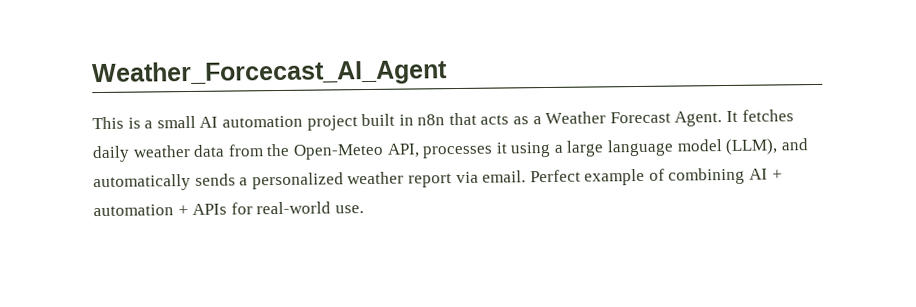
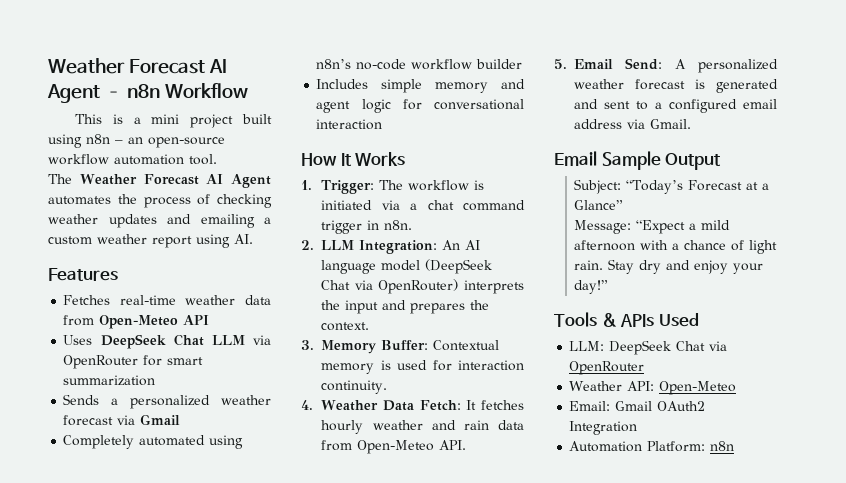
[91,59,448,88] [92,109,794,131] [92,138,808,163] [93,167,783,192] [93,201,364,217] Weather_Forcecast_AI_Agent // This is a small AI automation project built in n8n that acts as a Weather Forecast Agent. It fetches daily weather data from the Open-Meteo API, processes it using a large language model (LLM), and automatically sends a personalized weather report via email. Perfect example of combining AI + automation + APIs for real-world use. -> [48,58,228,74] [47,83,249,103] [75,114,272,128] [48,134,225,148] [48,154,217,165] [48,174,271,188] [48,194,272,208] [48,214,271,228] [48,234,253,248] [48,268,118,281] [63,295,271,305] [63,315,210,329] [63,334,271,349] [63,355,204,369] [63,375,156,386] [63,394,271,409] [63,414,181,426] [63,435,244,449] [316,59,523,70] [316,79,525,93] [316,99,524,113] [316,119,383,130] [301,152,406,166] [301,180,485,194] [321,200,525,211] [321,220,413,234] [301,240,481,254] [321,259,493,274] [321,279,524,294] [321,300,490,314] [321,322,370,331] [301,340,500,354] [321,360,524,374] [321,380,388,394] [301,400,524,411] [321,420,524,434] [321,440,467,454] [554,58,778,73] [574,79,778,93] [574,99,777,113] [574,119,692,129] [554,151,722,170] [574,179,770,194] [574,200,624,210] [574,220,731,234] [574,240,778,254] [574,259,764,274] [574,280,609,294] [554,312,699,327] [569,340,728,355] [569,361,645,375] [569,381,737,395] [569,401,706,411] [569,421,638,435] [569,441,735,452] Weather Forecast AI Agent – n8n Workflow // This is a mini project built using n8n – an open-source workflow automation tool. // The Weather Forecast AI Agent automates the process of checking weather updates and emailing a custom weather report using AI. // Features // Fetches real-time weather data from Open-Meteo API // Uses DeepSeek Chat LLM via OpenRouter for smart summarization // Sends a personalized weather forecast via Gmail // Completely automated using n8n’s no-code workflow builder // Includes simple memory and agent logic for conversational interaction // How It Works // 1. Trigger: The workflow is initiated via a chat command trigger in n8n. // 2. LLM Integration: An AI language model (DeepSeek Chat via OpenRouter) interprets the input and prepares the context. // 3. Memory Buffer: Contextual memory is used for interaction continuity. // 4. Weather Data Fetch: It fetches hourly weather and rain data from Open-Meteo API. // 5. Email Send: A personalized weather forecast is generated and sent to a configured email address via Gmail. // Email Sample Output // Subject: “Today’s Forecast at a Glance” // Message: “Expect a mild afternoon with a chance of light rain. Stay dry and enjoy your day!” // Tools & APIs Used // LLM: DeepSeek Chat via OpenRouter // Weather API: Open-Meteo // Email: Gmail OAuth2 Integration // Automation Platform: n8n

